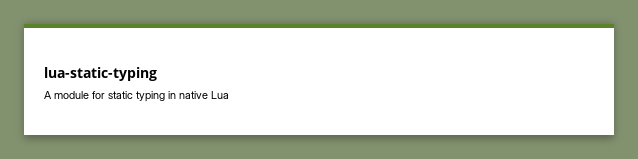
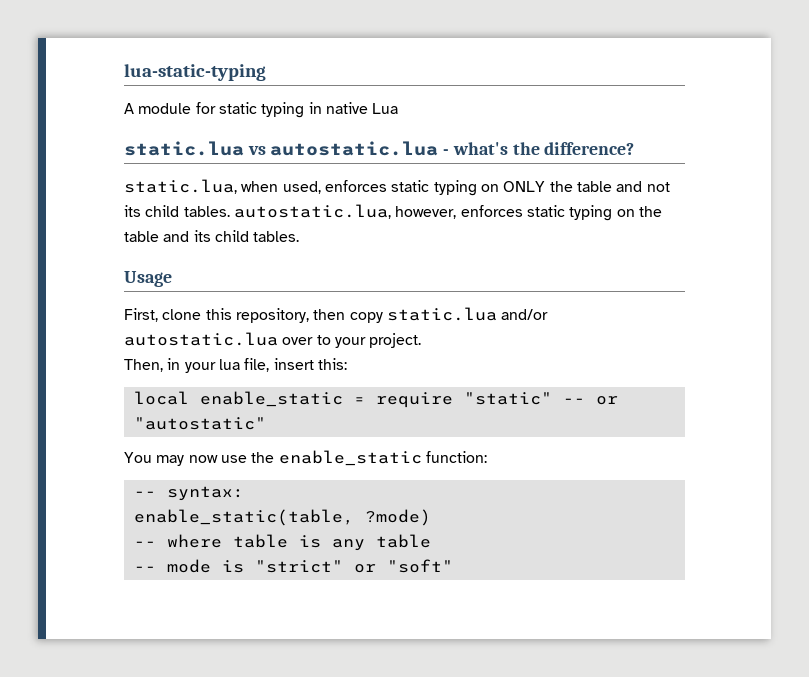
(229, 95) none -> [124,141,635,156] [124,179,670,196] [124,204,662,221] [124,230,300,242] [124,271,172,287] [124,307,549,323] [124,332,422,348] [124,358,347,373] [133,391,618,408] [133,417,266,430] [124,450,487,466] [133,486,244,501] [133,509,431,526] [133,534,431,551] [133,559,453,573] // static.lua vs autostatic.lua - what's the difference? // static.lua, when used, enforces static typing on ONLY the table and not its child tables. autostatic.lua, however, enforces static typing on the table and its child tables. // Usage // First, clone this repository, then copy static.lua and/or autostatic.lua over to your project. // Then, in your lua file, insert this: // local enable_static = require "static" -- or "autostatic" // You may now use the enable_static function: // -- syntax: // enable_static(table, ?mode) // -- where table is any table // -- mode is "strict" or "soft"

